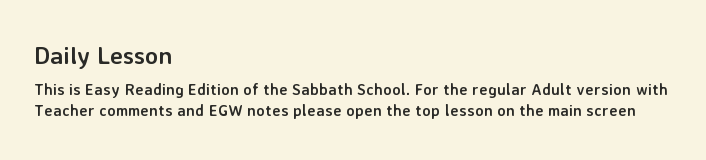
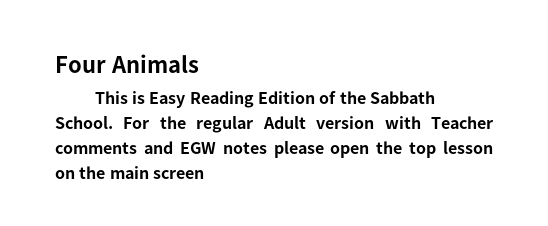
[34,47,172,69] Daily Lesson -> [55,54,199,73] Four Animals

